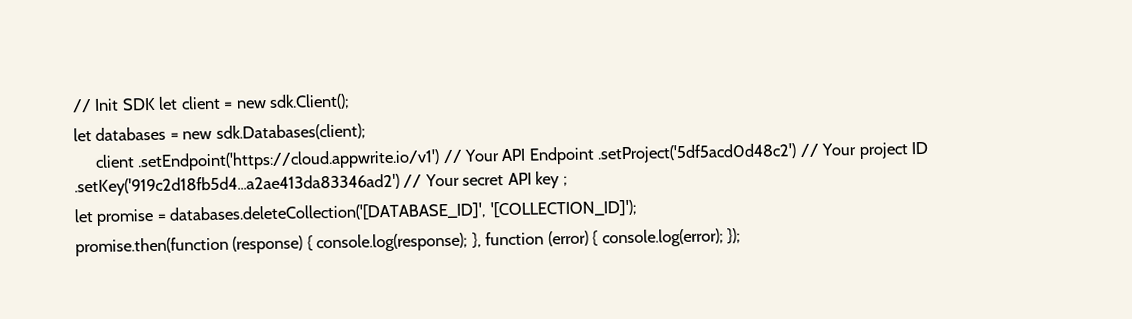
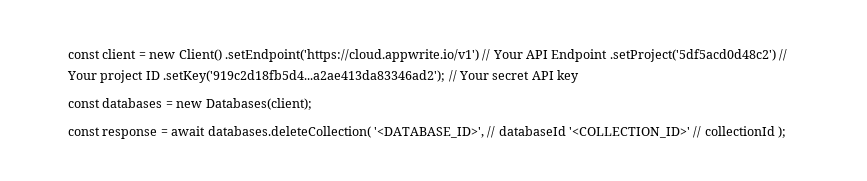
[72,93,351,113] [73,123,366,142] [94,154,135,168] // Init SDK let client = new sdk.Client(); // let databases = new sdk.Databases(client); // client -> [68,49,222,61] const client = new Client()
[74,173,400,197] .setKey('919c2d18fb5d4...a2ae413da83346ad2') -> [163,70,446,83] .setKey('919c2d18fb5d4...a2ae413da83346ad2');
[562,175,568,187] [74,199,637,226] [75,228,742,257] ; // let promise = databases.deleteCollection('[DATABASE_ID]', '[COLLECTION_ID]'); // promise.then(function (response) { console.log(response); }, function (error) { console.log(error); }); -> [68,98,312,110] [68,126,787,139] // const databases = new Databases(client); // const response = await databases.deleteCollection( '<DATABASE_ID>', // databaseId '<COLLECTION_ID>' // collectionId );

